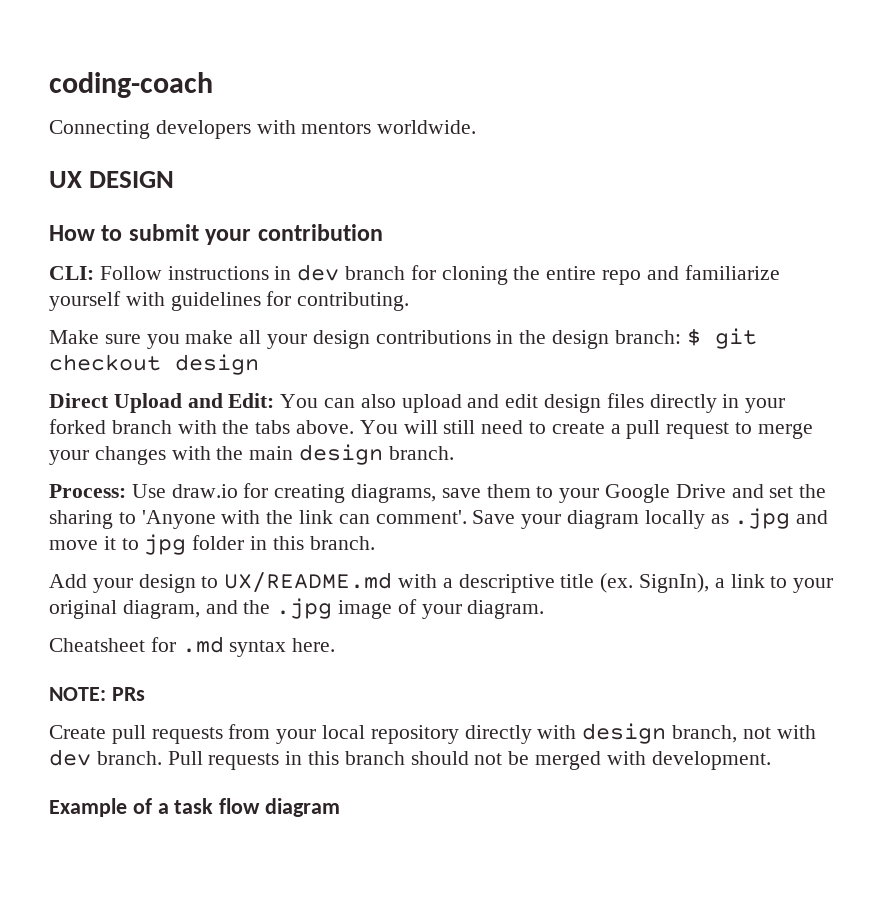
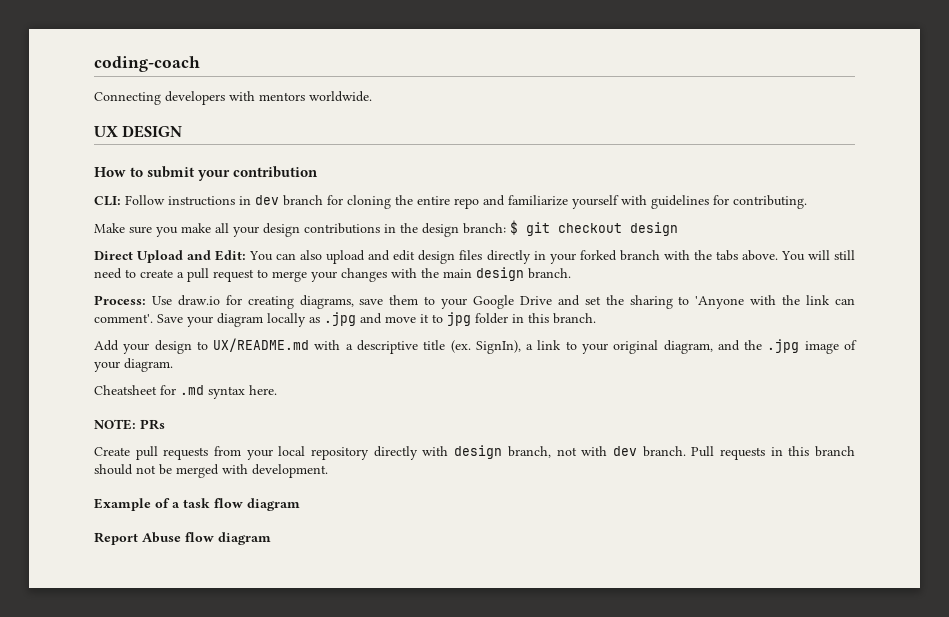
(341, 807) none -> [94,532,271,545] // Report Abuse flow diagram

